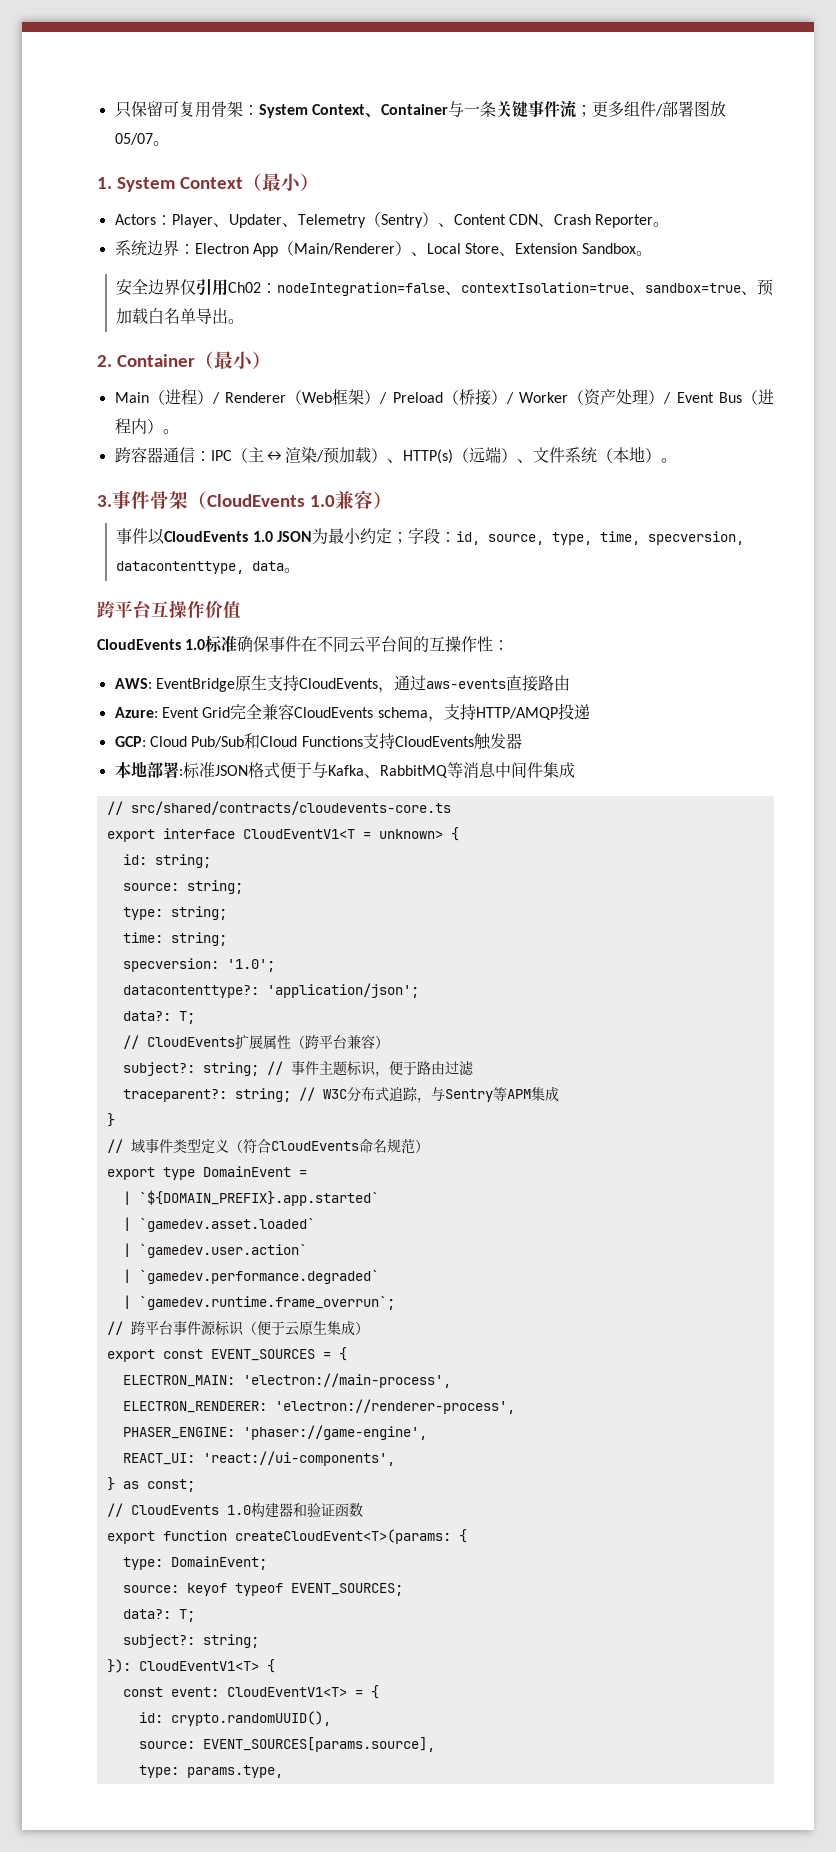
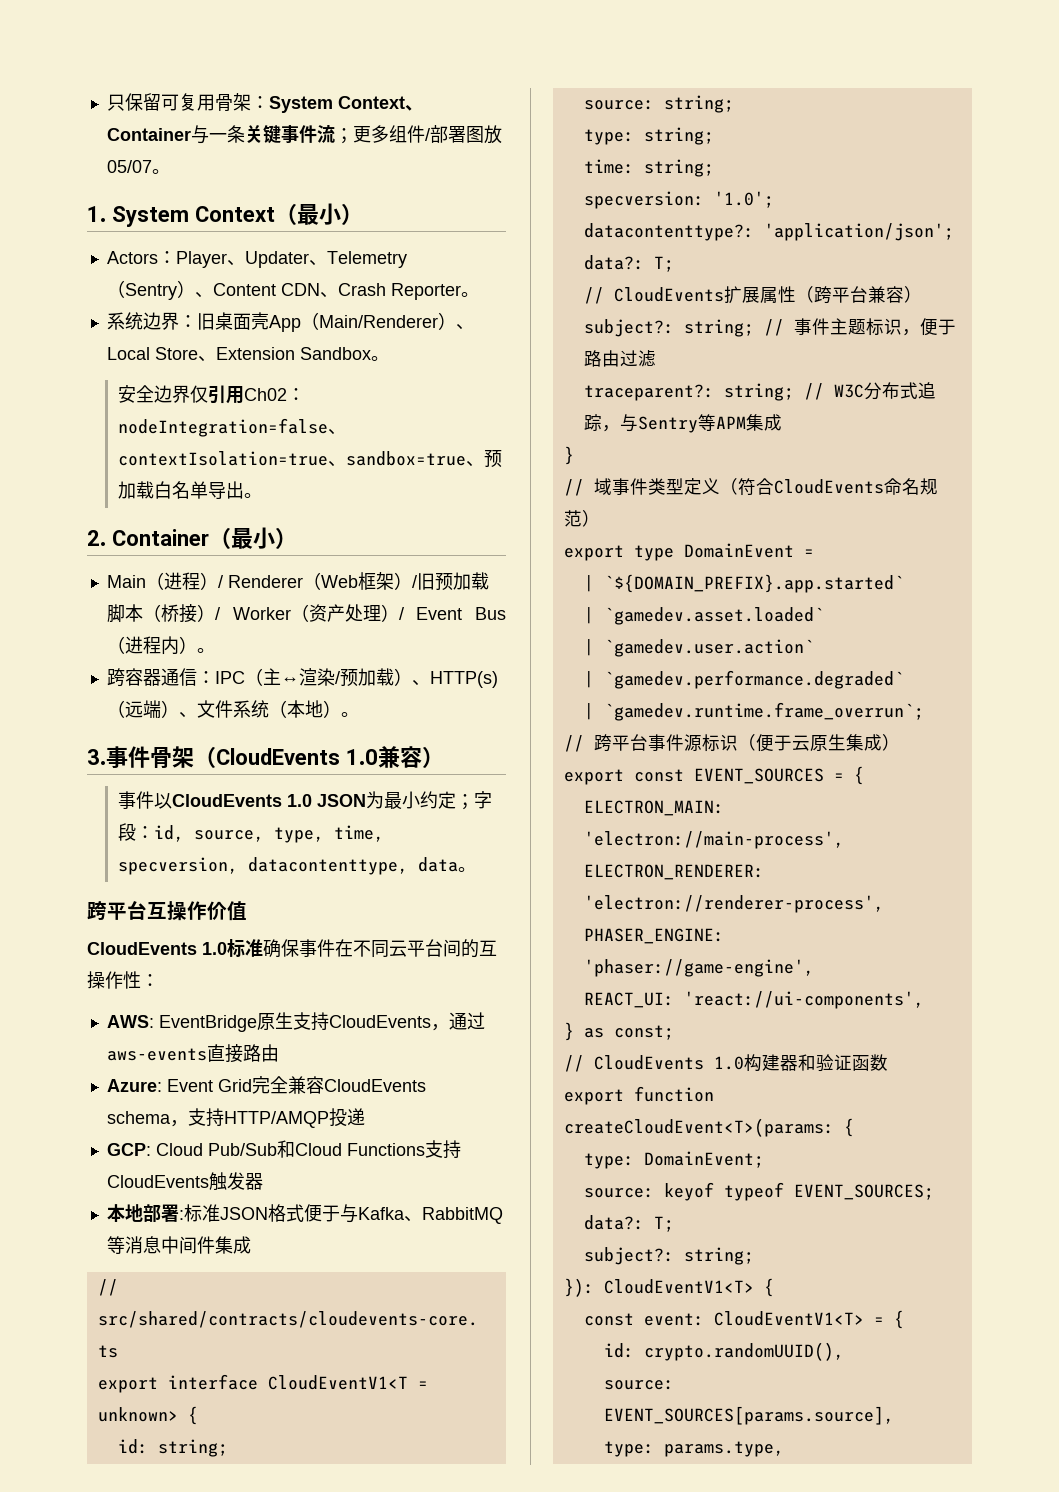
[194,243,249,254] Electron -> [196,312,269,330] 旧桌面壳
[392,392,443,403] Preload -> [416,572,489,591] [106,604,143,623] 旧预加载脚本

